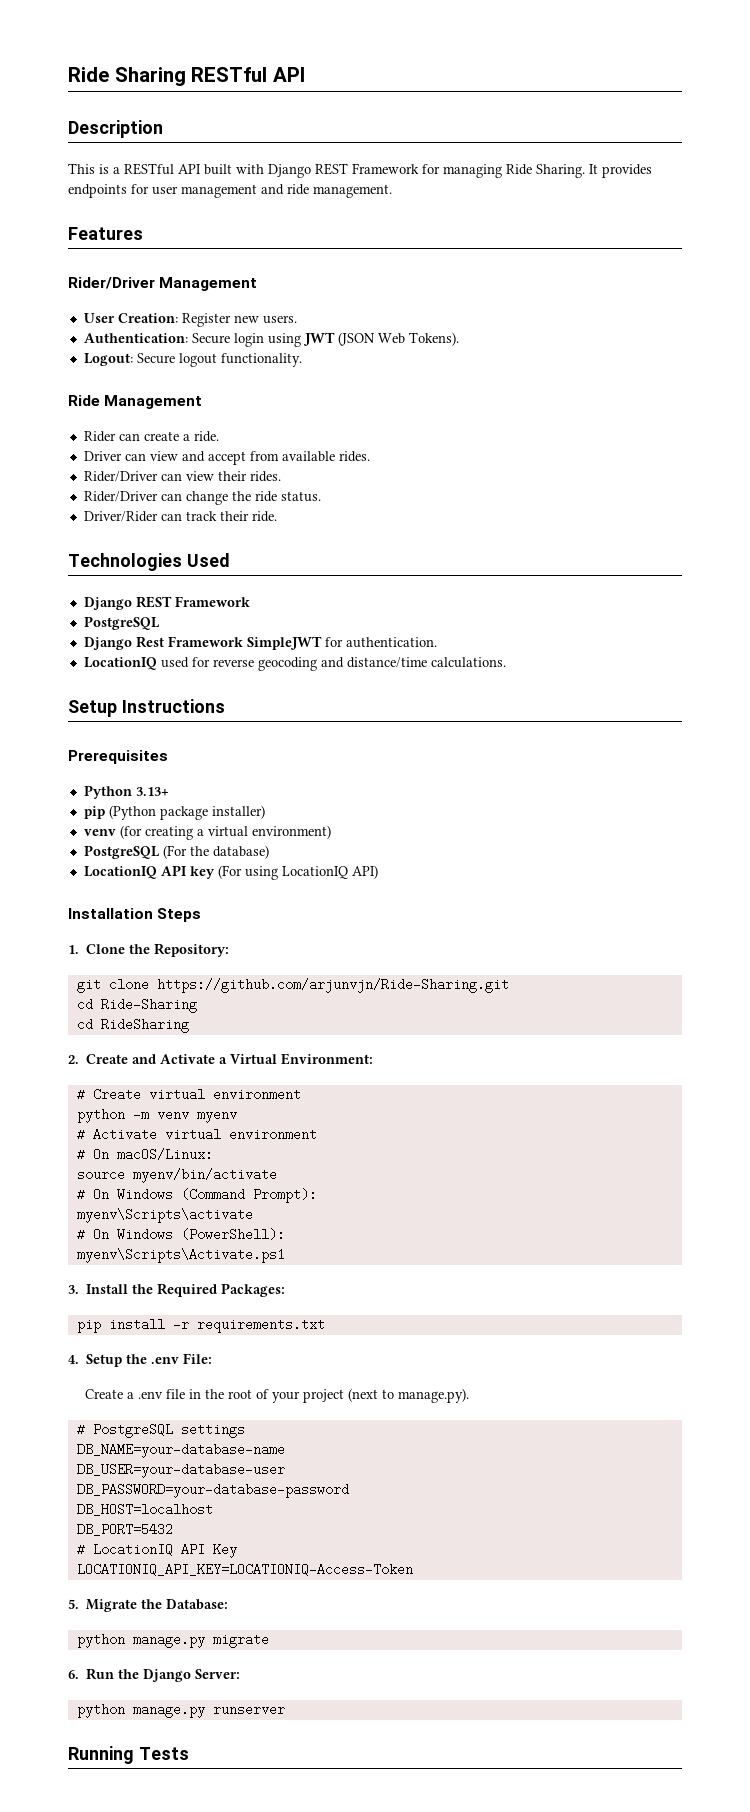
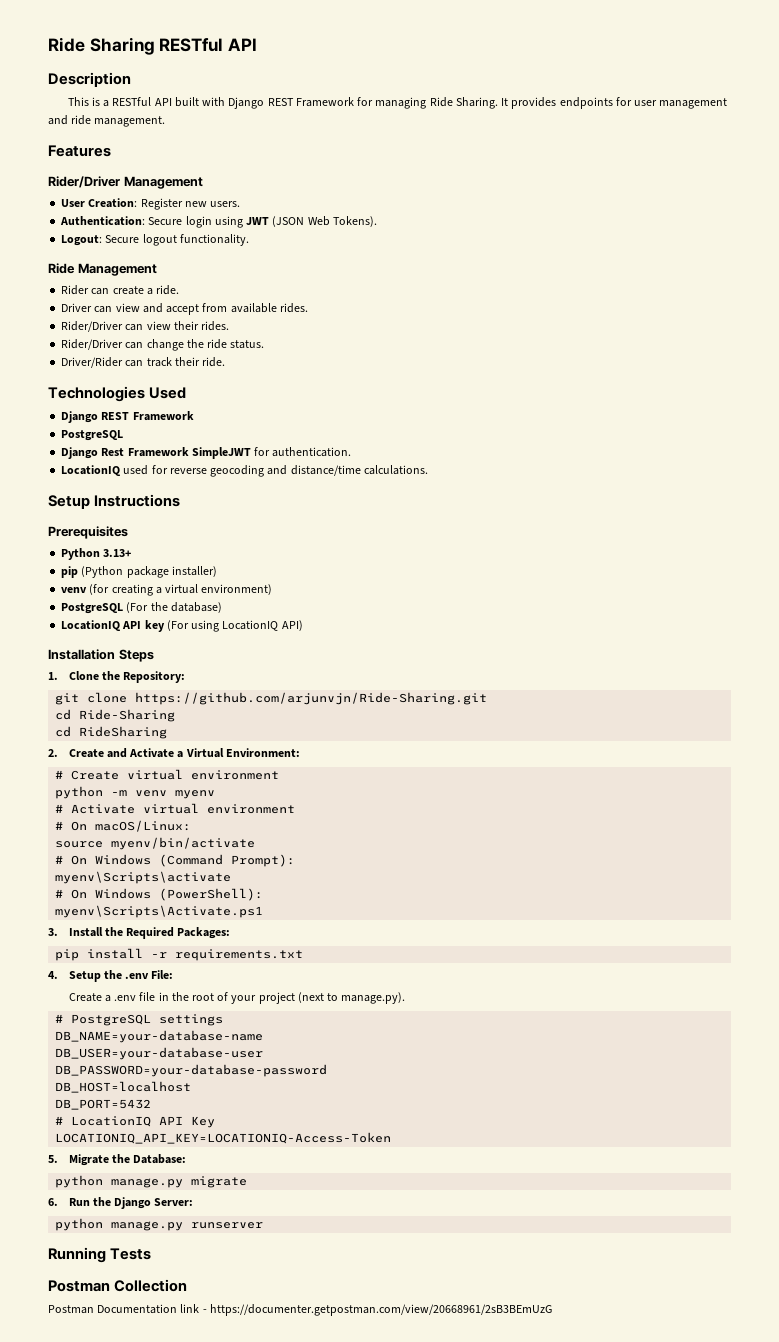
(189, 1753) none -> [48,1279,188,1292] [48,1304,552,1316] // Postman Collection // Postman Documentation link - https://documenter.getpostman.com/view/20668961/2sB3BEmUzG

